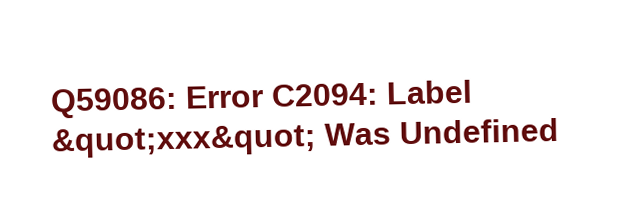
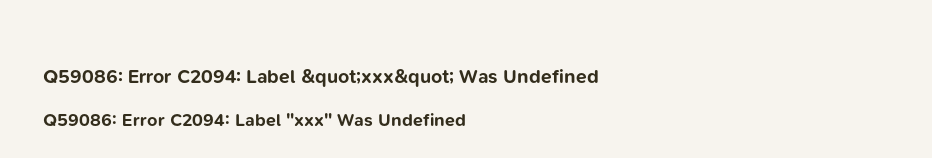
(559, 131) none -> [43,113,466,127] // Q59086: Error C2094: Label "xxx" Was Undefined

